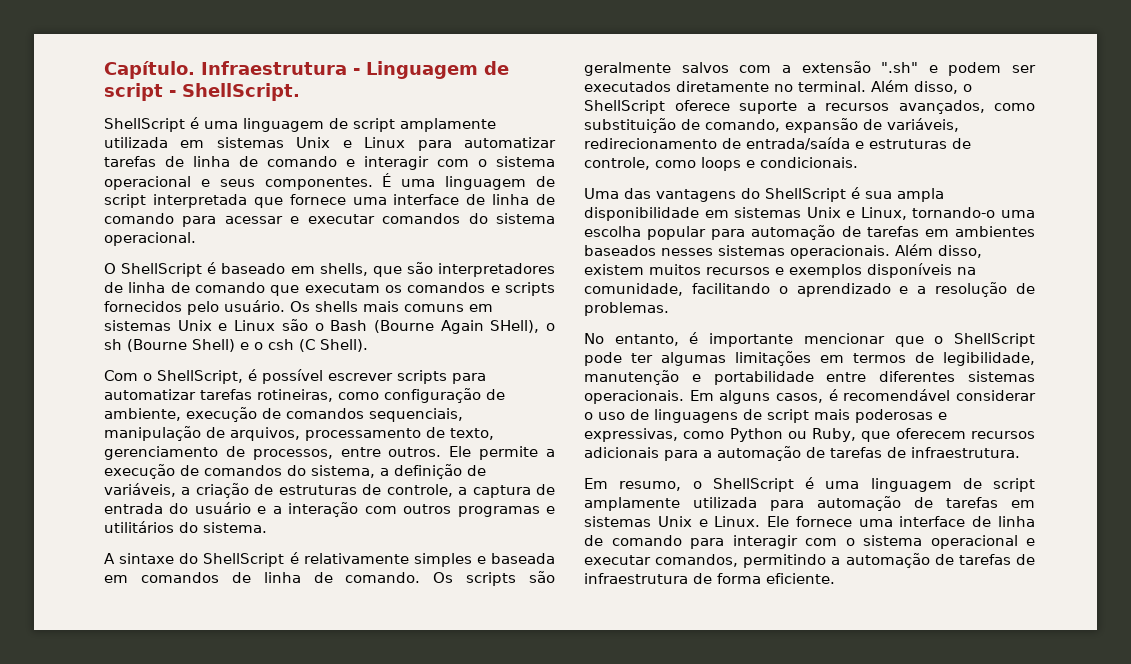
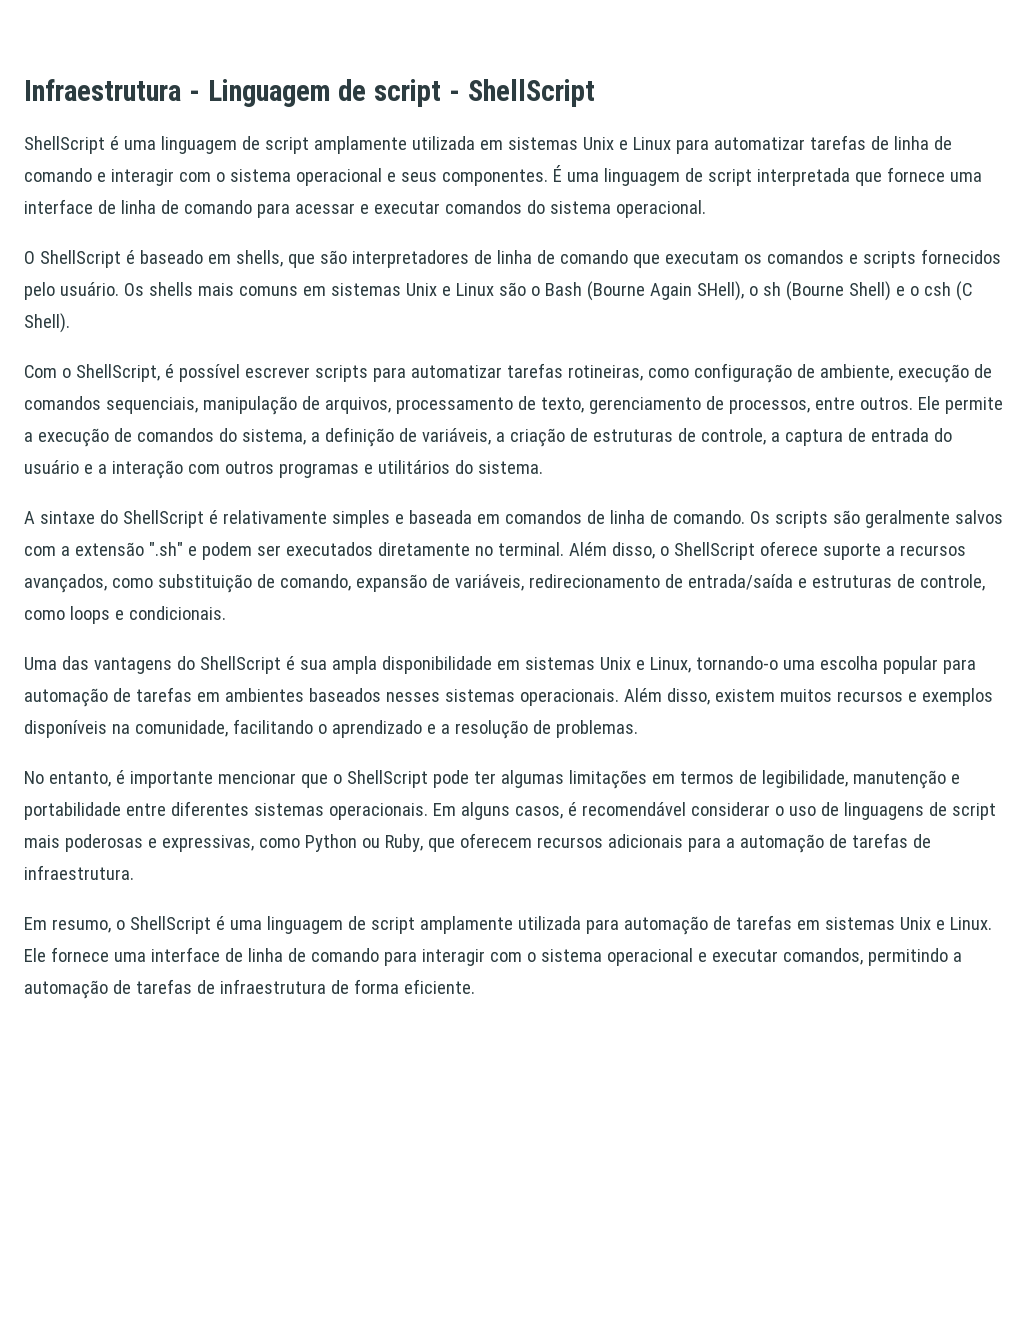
[104,61,195,79] Capítulo. -> (24, 90) none
[182,83,300,101] ShellScript. -> [467,79,595,107] ShellScript

